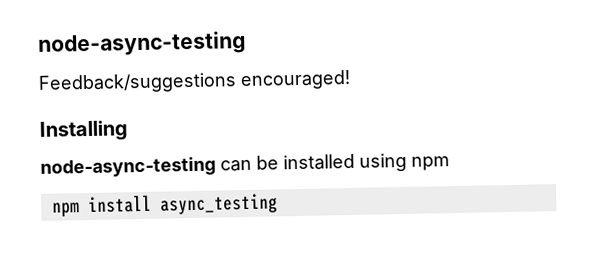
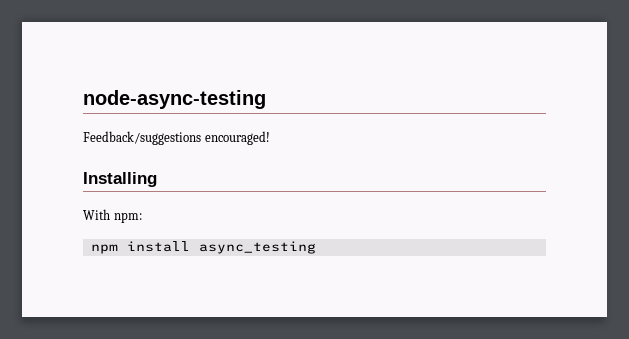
[40,152,450,178] node-async-testing can be installed using npm -> [83,209,142,223] With npm:

